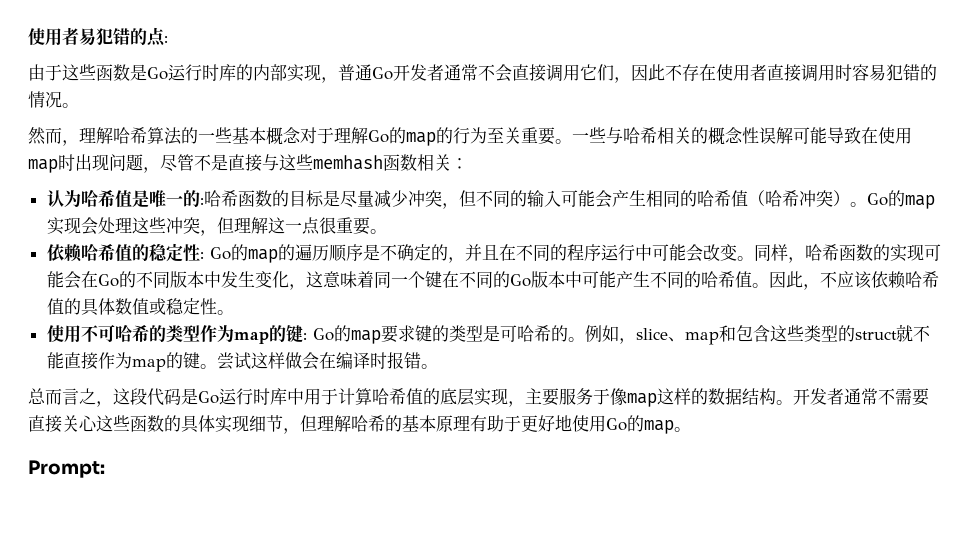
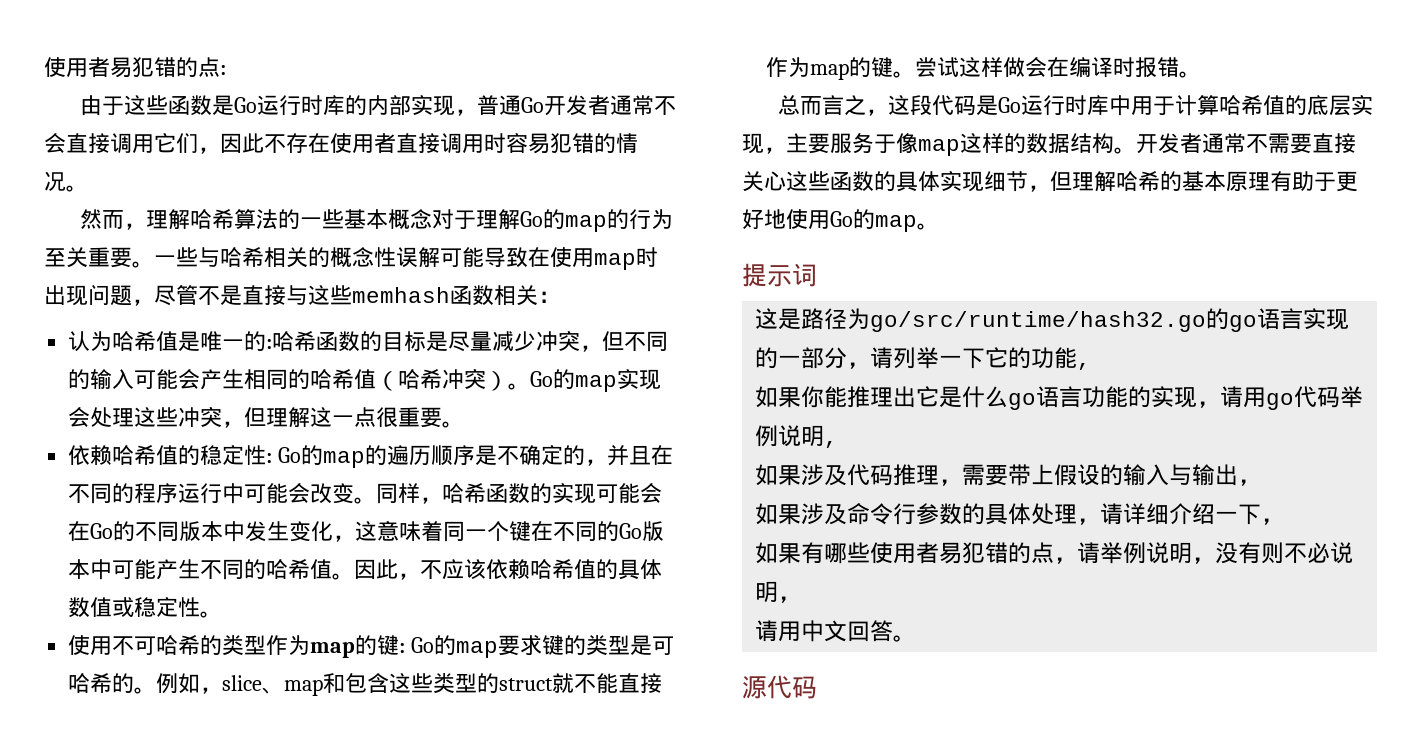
[28,460,105,478] Prompt: -> [742,263,817,287] [755,308,1350,332] [755,347,1092,370] [755,386,1364,410] [755,425,839,448] [755,464,1262,486] [755,503,1285,525] [755,542,1354,564] [755,581,802,603] [755,620,917,642] [742,675,817,699] 提示词 // 这是路径为go/src/runtime/hash32.go的go语言实现的一部分，请列举一下它的功能, // 如果你能推理出它是什么go语言功能的实现，请用go代码举例说明, // 如果涉及代码推理，需要带上假设的输入与输出， // 如果涉及命令行参数的具体处理，请详细介绍一下， // 如果有哪些使用者易犯错的点，请举例说明，没有则不必说明， // 请用中文回答。 // 源代码

